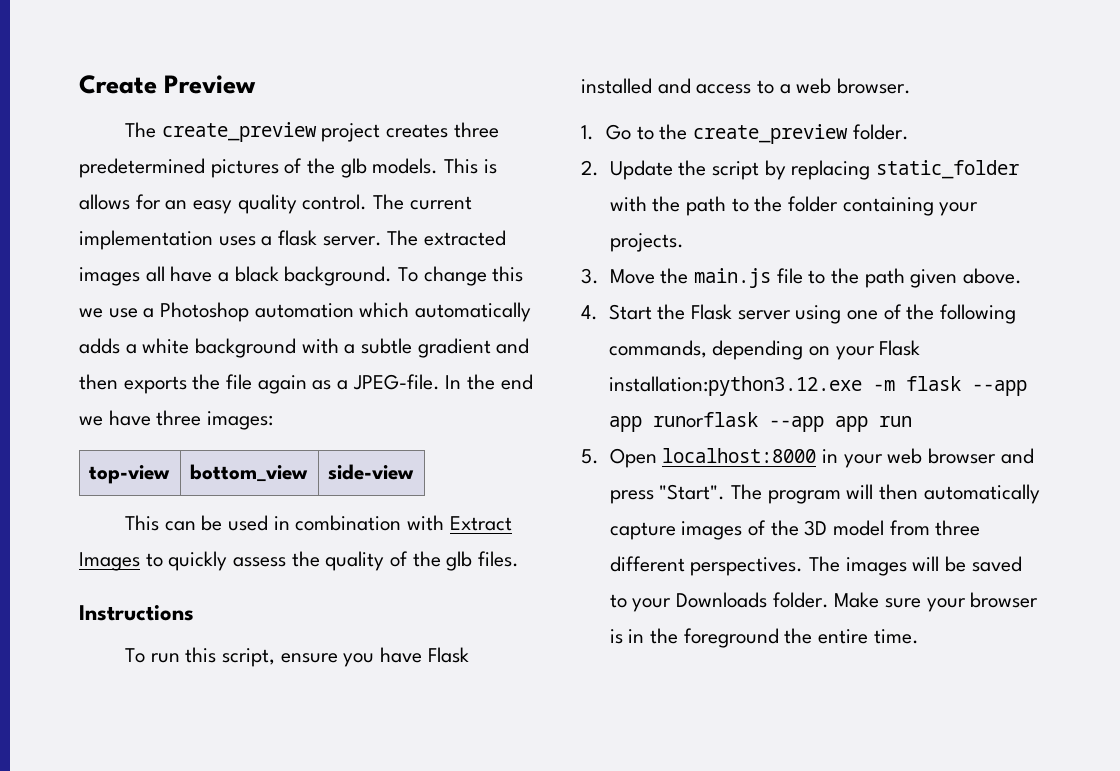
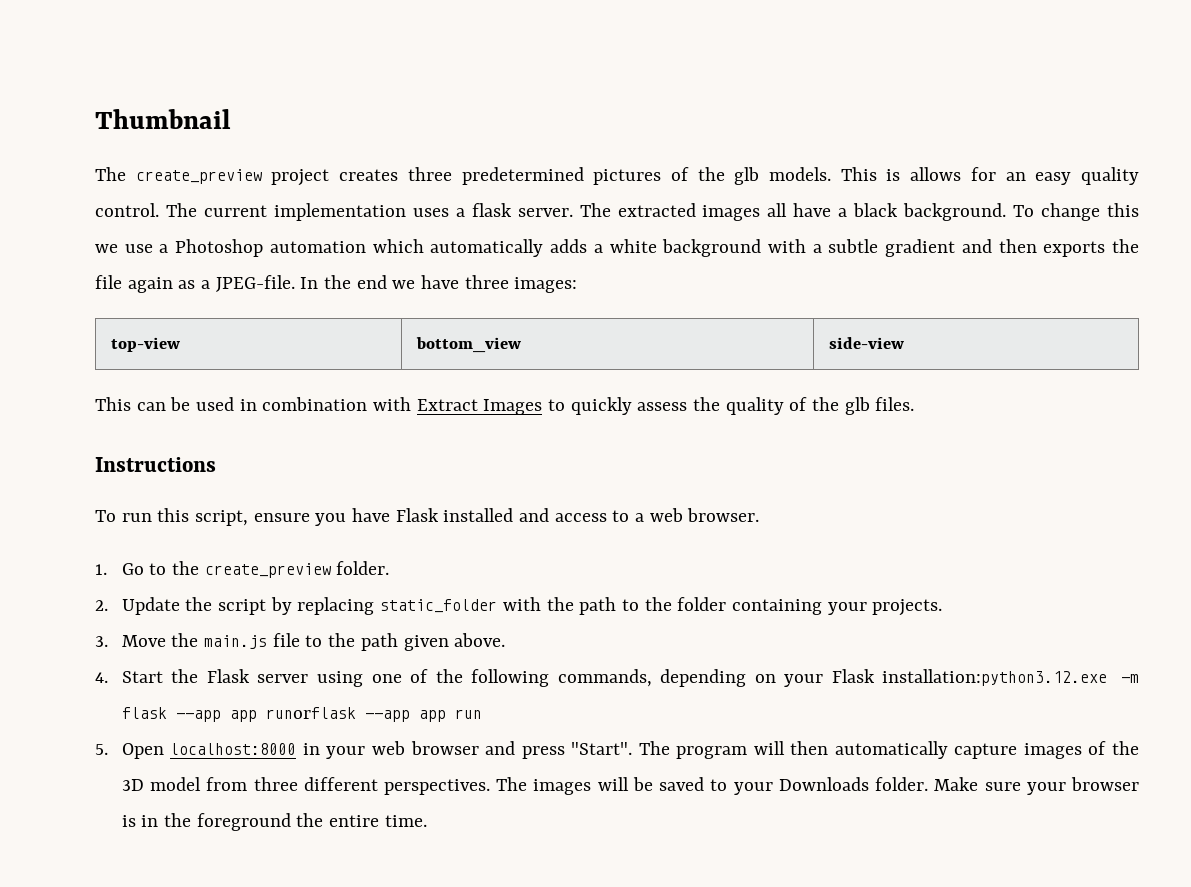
[79,75,257,94] Create Preview -> [95,109,231,129] Thumbnail

